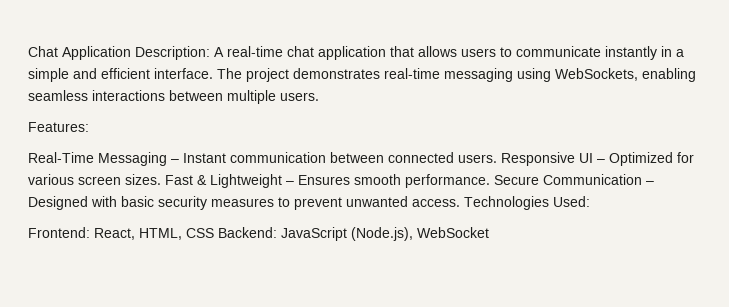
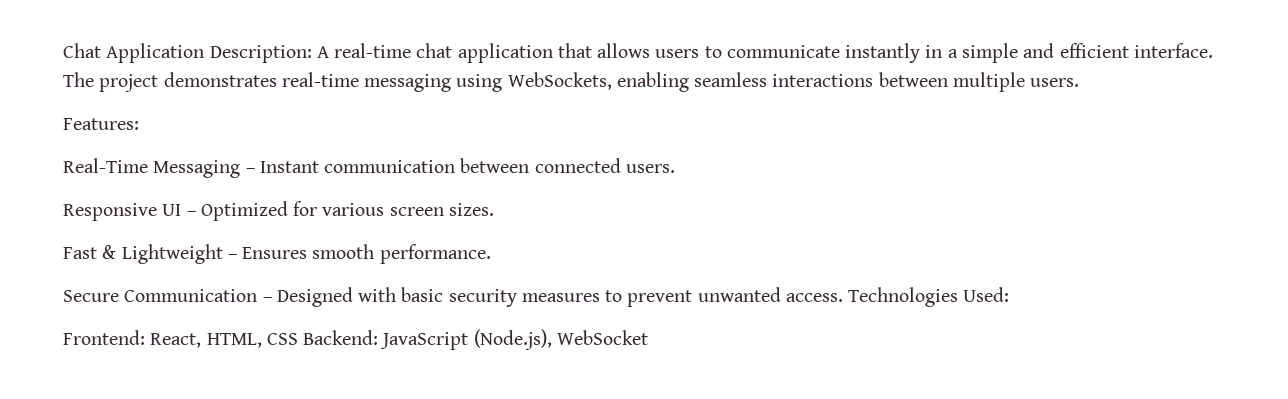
(497, 158) none -> (675, 168) //
(161, 179) none -> (494, 209) //
(490, 181) none -> (491, 254) //

